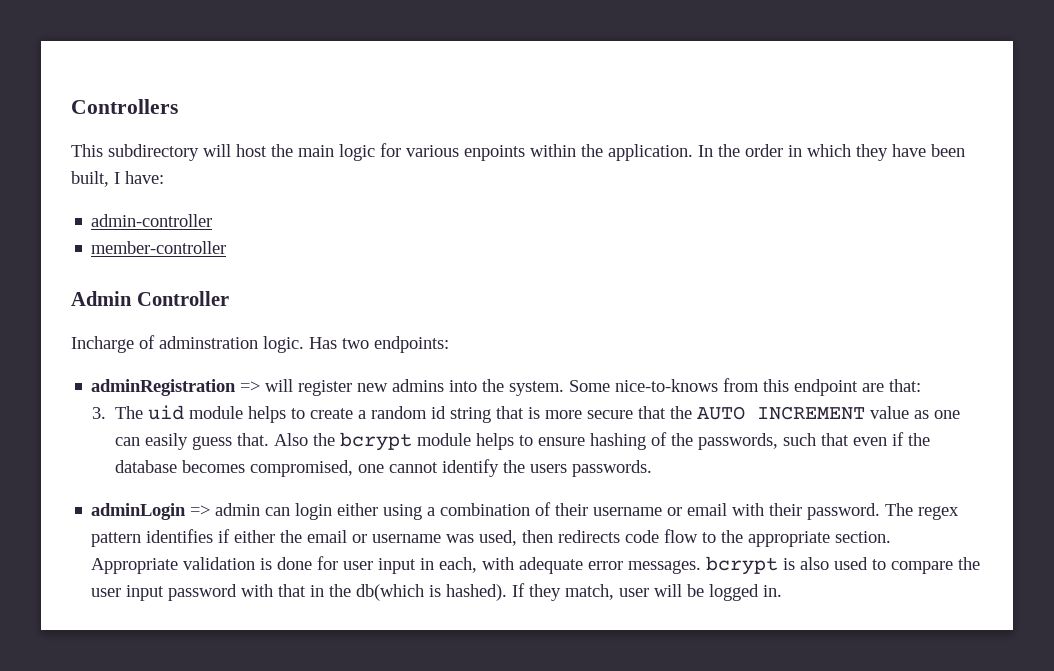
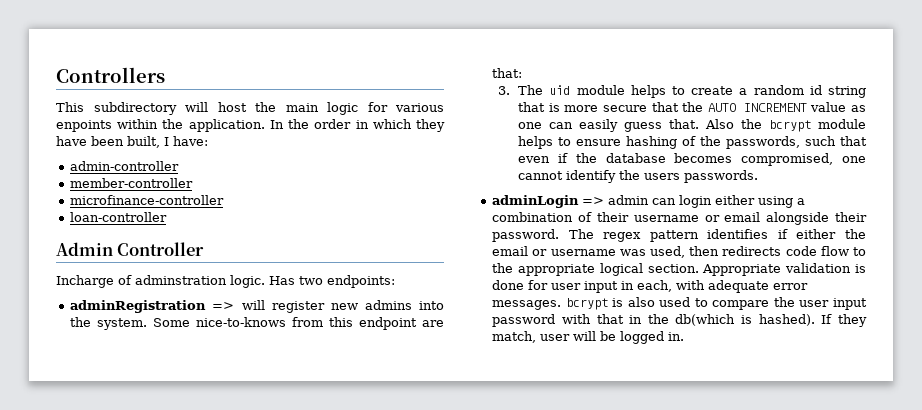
(227, 247) none -> [70,195,225,205] [70,212,168,222] // microfinance-controller // loan-controller
[732,503,765,516] with -> [766,212,830,225] alongside
(831, 539) none -> [599,263,643,276] logical

